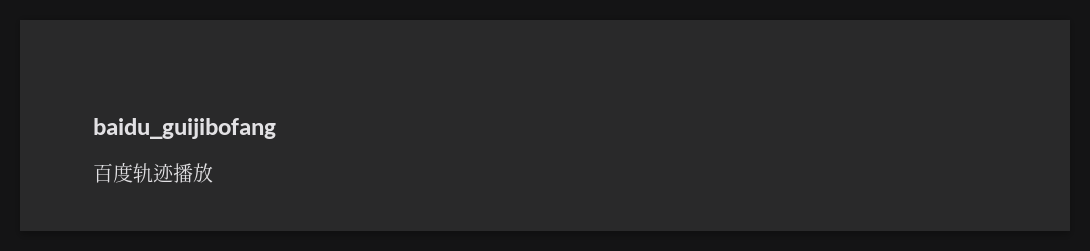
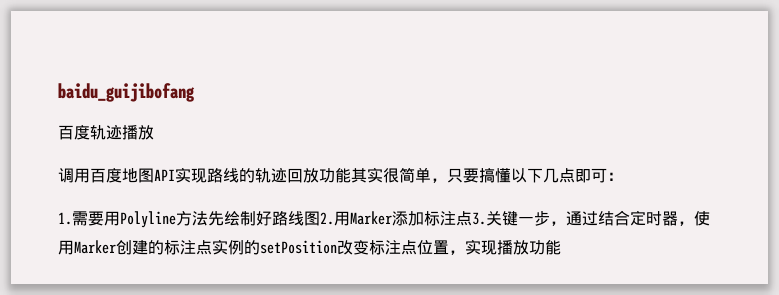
(213, 173) none -> [58,167,623,183] [58,210,710,228] [58,239,561,255] // 调用百度地图API实现路线的轨迹回放功能其实很简单，只要搞懂以下几点即可： // 1.需要用Polyline方法先绘制好路线图2.用Marker添加标注点3.关键一步，通过结合定时器，使用Marker创建的标注点实例的setPosition改变标注点位置，实现播放功能

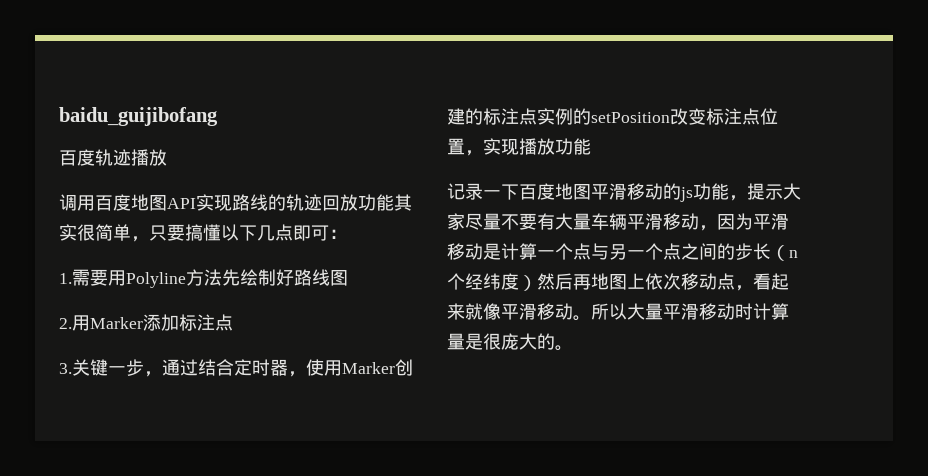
(320, 218) none -> (348, 278) //
(472, 218) none -> (233, 322) //
(561, 247) none -> [447,183,801,202] [447,213,789,231] [447,243,798,261] [447,273,789,291] [447,303,789,321] [447,333,573,351] // 记录一下百度地图平滑移动的js功能，提示大家尽量不要有大量车辆平滑移动，因为平滑移动是计算一个点与另一个点之间的步长（n个经纬度）然后再地图上依次移动点，看起来就像平滑移动。所以大量平滑移动时计算量是很庞大的。

